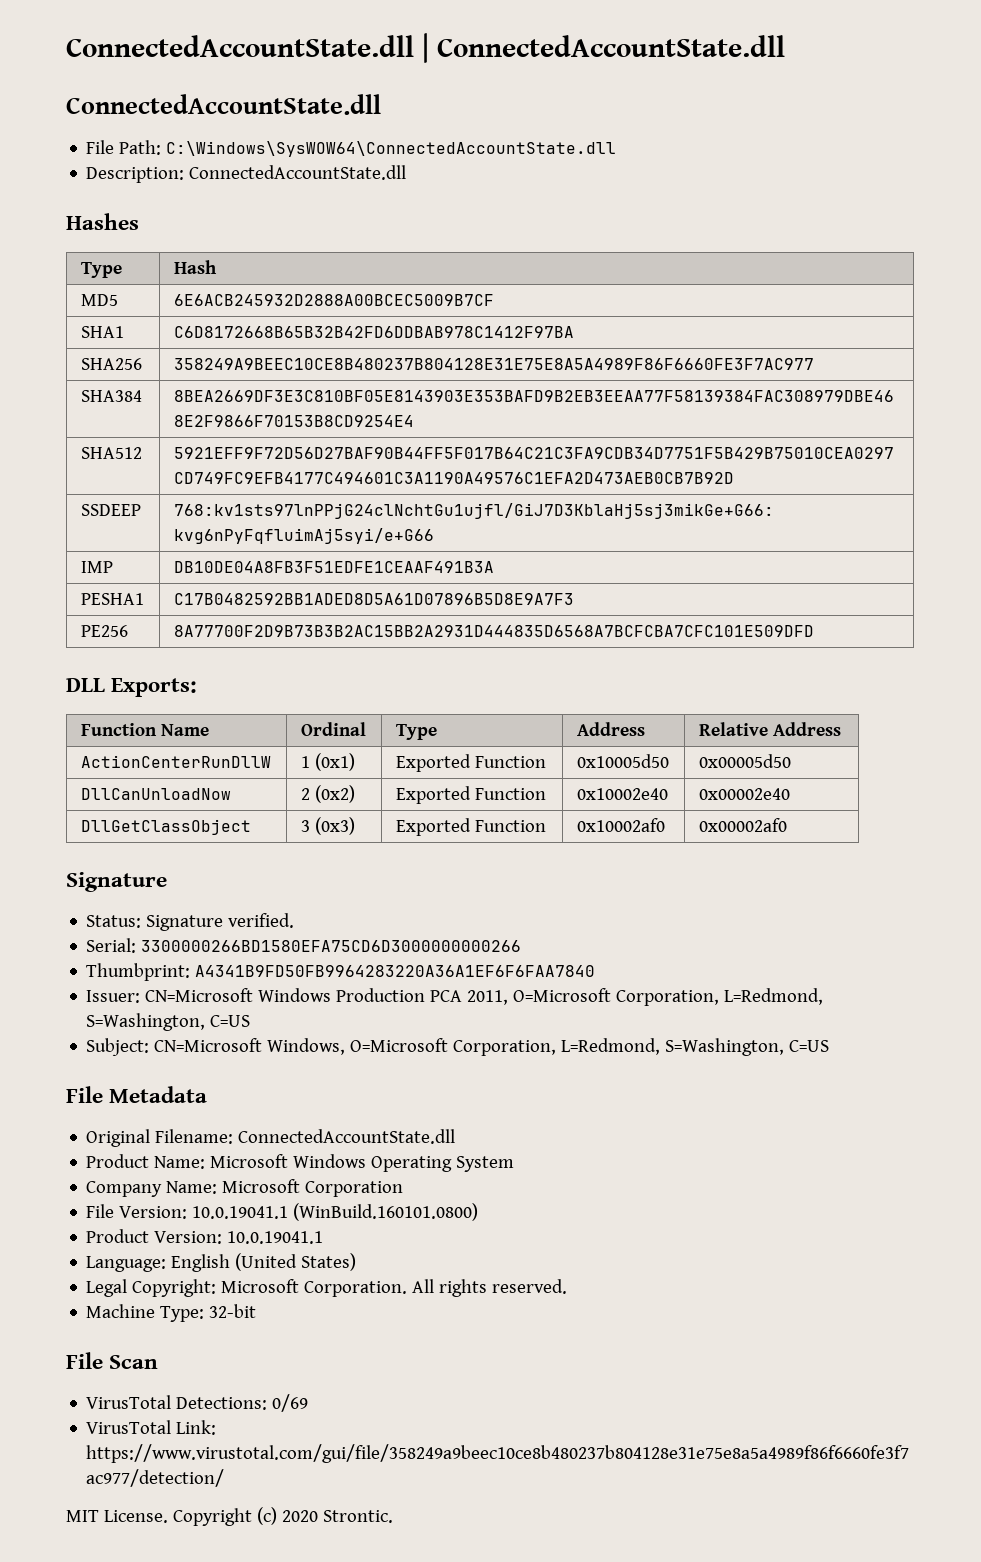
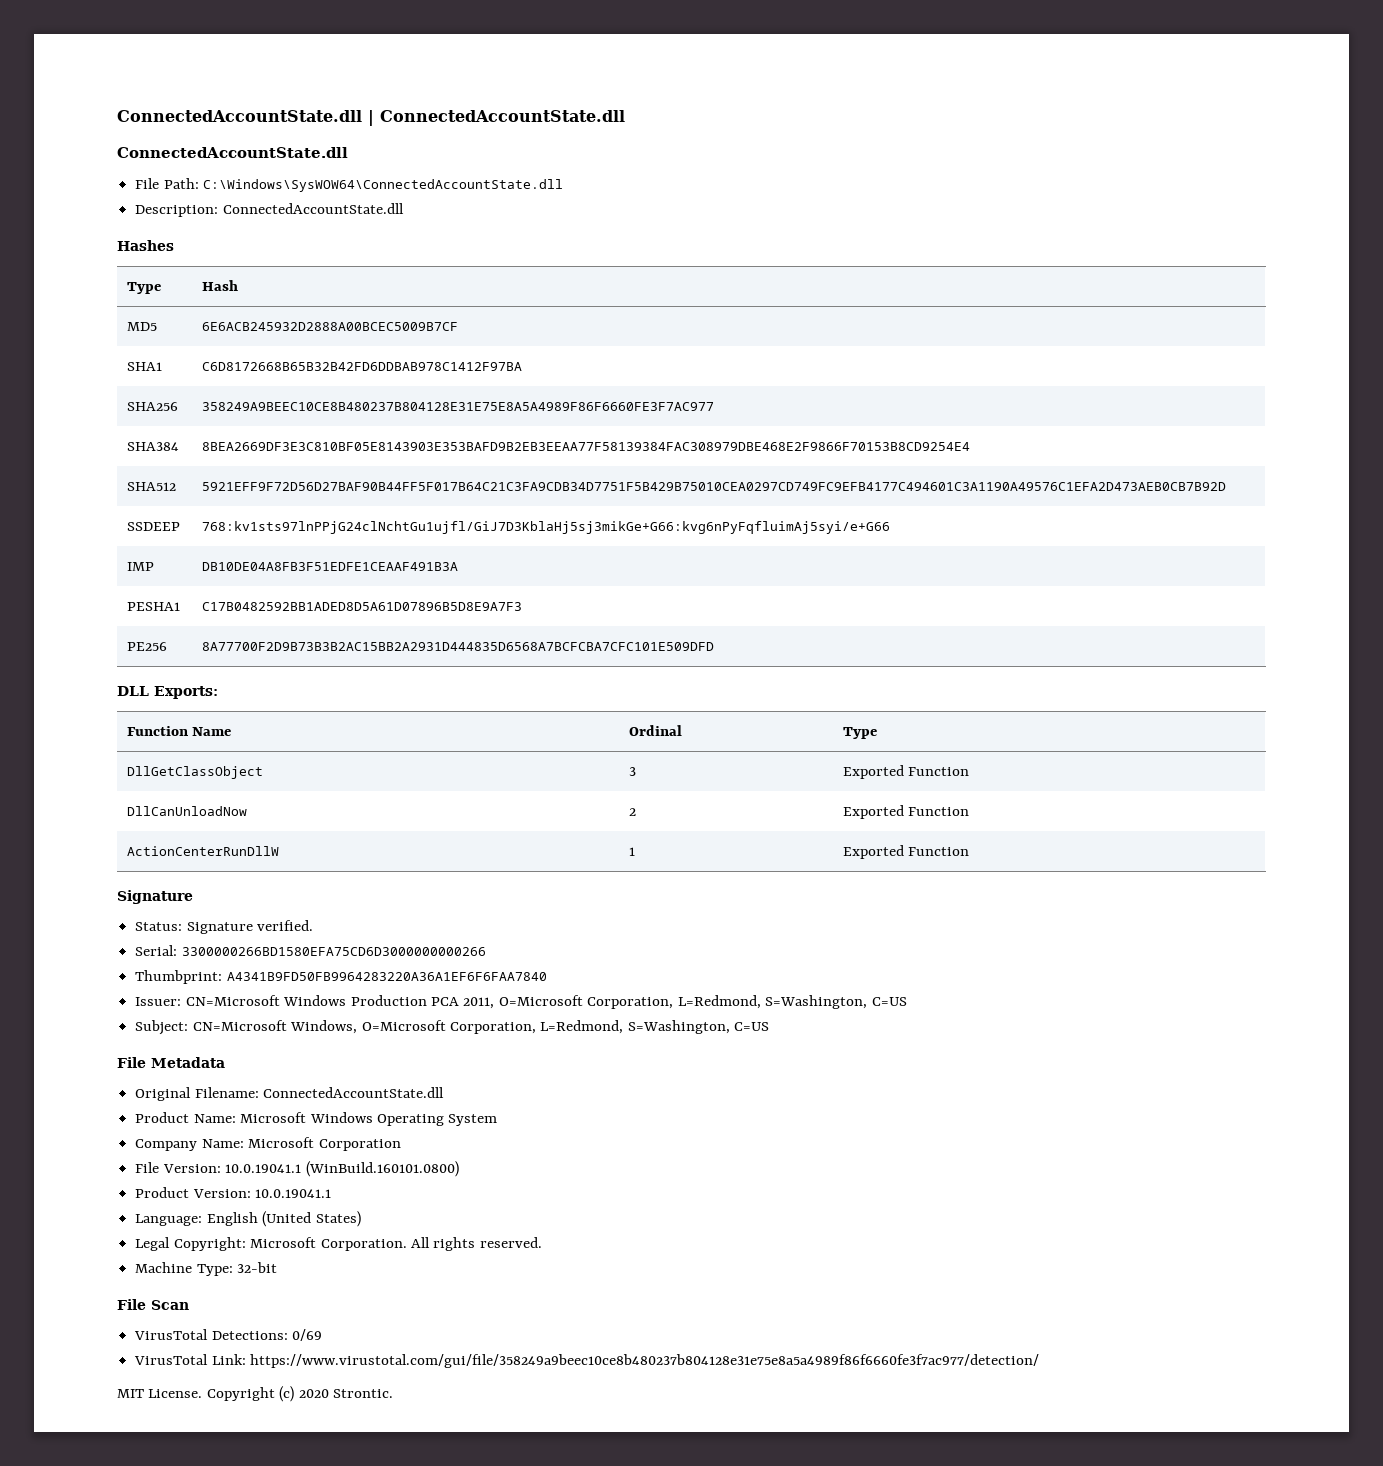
[576,722,645,736] [698,722,841,736] | Address | Relative Address -> [126,766,263,779] [628,767,636,776] [842,765,970,779] [126,806,247,816] [628,808,636,816] [842,805,970,819] // DllGetClassObject | 3 | Exported Function // DllCanUnloadNow | 2 | Exported Function
[314,753,355,771] [395,754,546,772] [576,754,669,768] [698,754,791,768] [80,788,231,800] [300,785,355,803] [395,786,546,804] [576,788,668,800] [698,788,790,800] [80,819,251,835] [300,817,355,835] [395,818,546,836] [576,818,665,832] [698,818,787,832] (0x1) | Exported Function | 0x10005d50 | 0x00005d50 // DllCanUnloadNow | 2 (0x2) | Exported Function | 0x10002e40 | 0x00002e40 // DllGetClassObject | 3 (0x3) | Exported Function | 0x10002af0 | 0x00002af0 -> [842,845,970,859] | Exported Function

